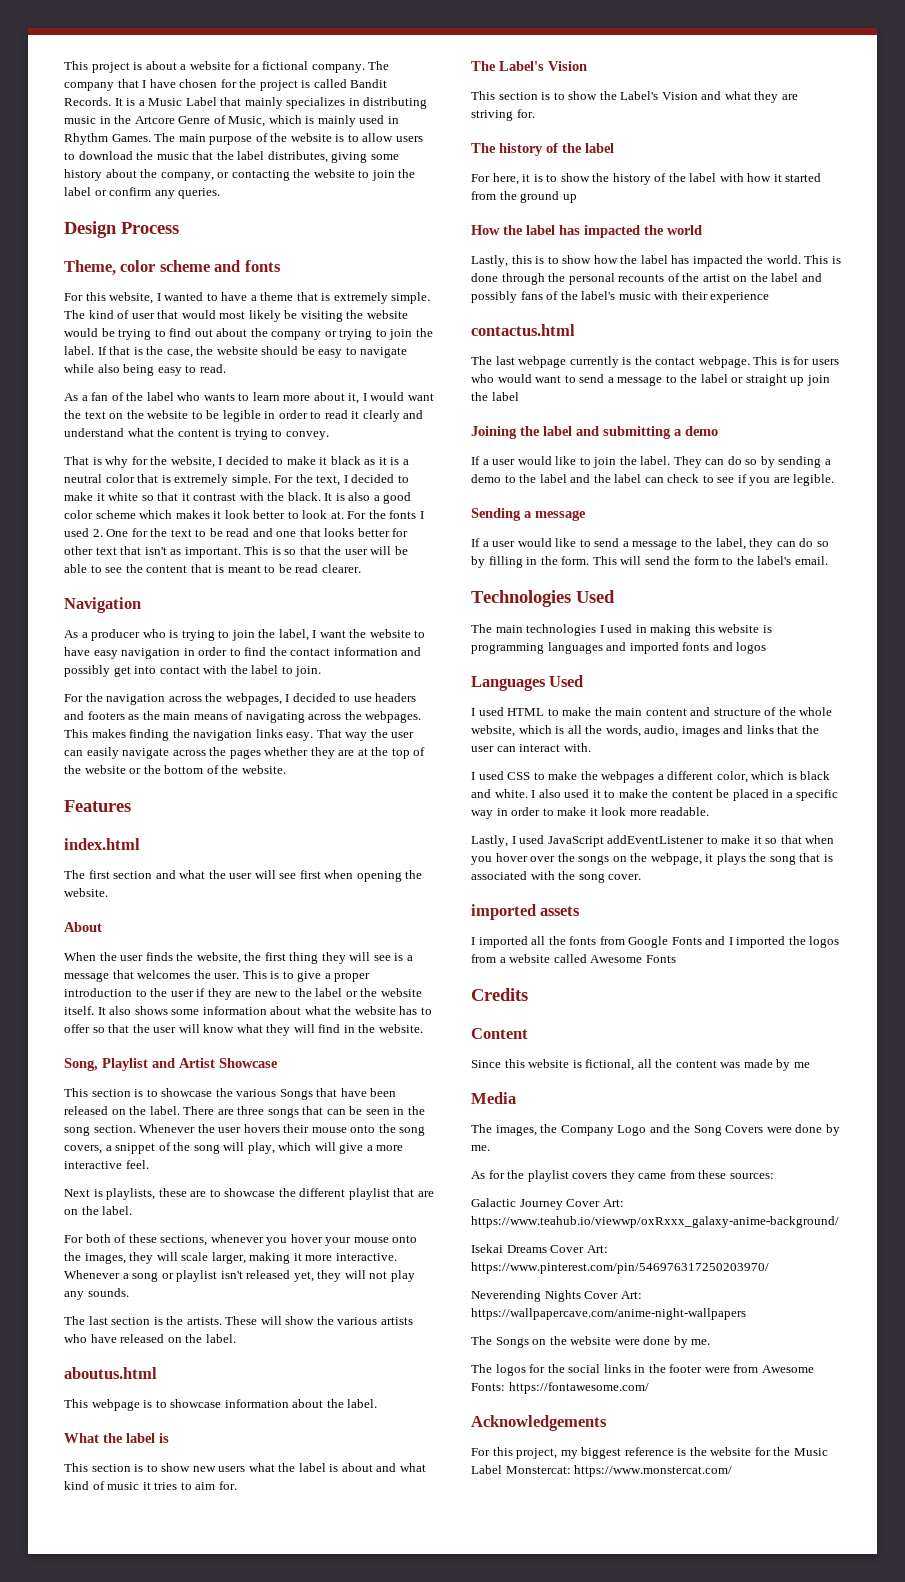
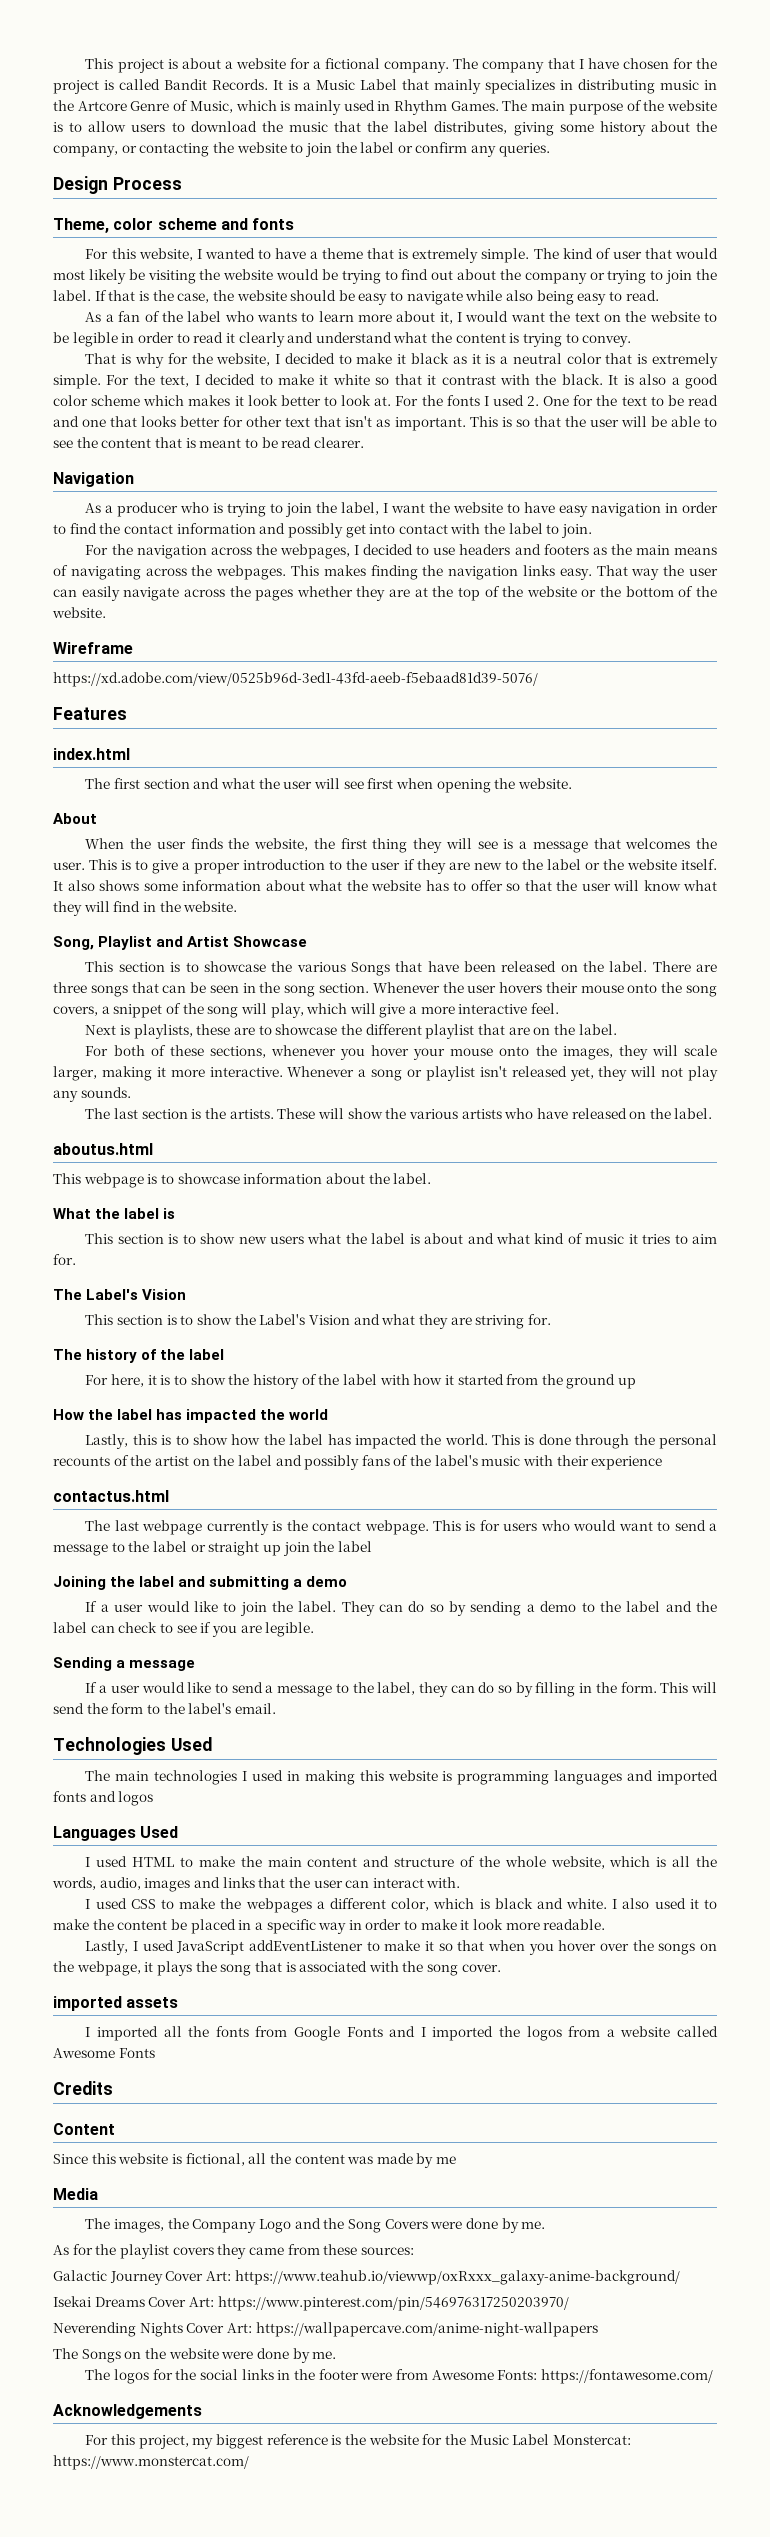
(286, 769) none -> [53,642,133,654] [53,672,538,687] // Wireframe // https://xd.adobe.com/view/0525b96d-3ed1-43fd-aeeb-f5ebaad81d39-5076/

